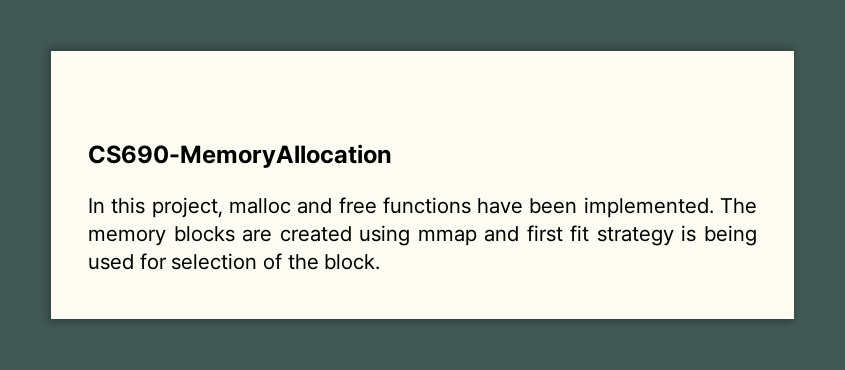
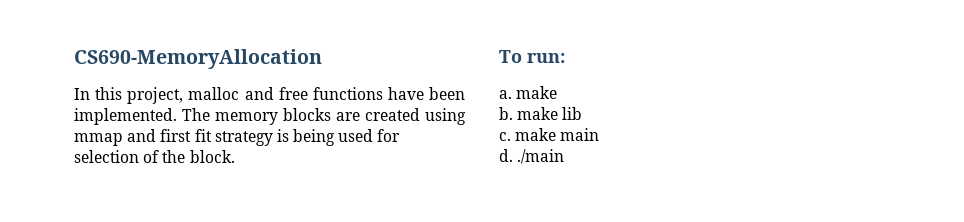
(381, 262) none -> [499,50,565,63] [499,86,558,99] [499,107,583,120] [499,128,600,141] [499,149,565,164] // To run: // a. make // b. make lib // c. make main // d. ./main

